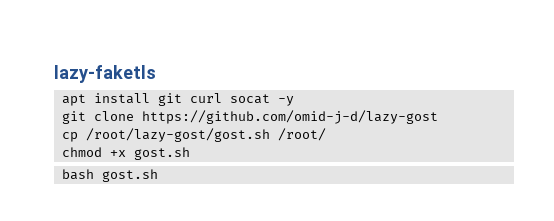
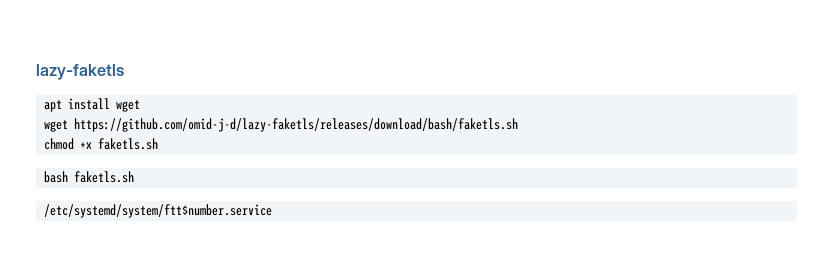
[157,93,294,106] [61,110,438,124] [61,128,326,142] git curl socat -y // git clone https://github.com/omid-j-d/lazy-gost // cp /root/lazy-gost/gost.sh /root/ -> [115,100,140,112] [43,118,518,132] wget // wget https://github.com/omid-j-d/lazy-faketls/releases/download/bash/faketls.sh
[133,147,190,160] gost.sh -> [97,138,158,150] faketls.sh
[101,169,158,182] gost.sh -> [73,171,134,183] [43,204,272,218] faketls.sh // /etc/systemd/system/ftt$number.service

